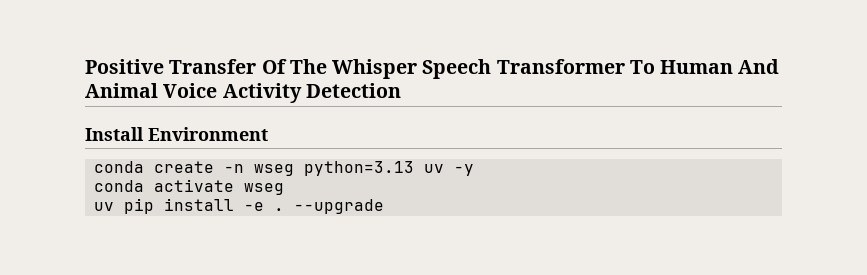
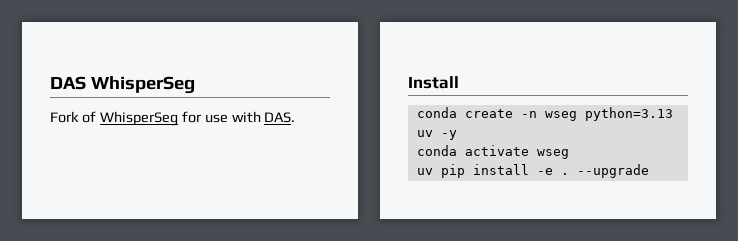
[85,59,780,79] [85,83,401,103] Positive Transfer Of The Whisper Speech Transformer To Human And Animal Voice Activity Detection -> [50,76,195,94] [50,111,296,126] DAS WhisperSeg // Fork of WhisperSeg for use with DAS.
[148,127,268,141] Environment -> (459, 82) none

